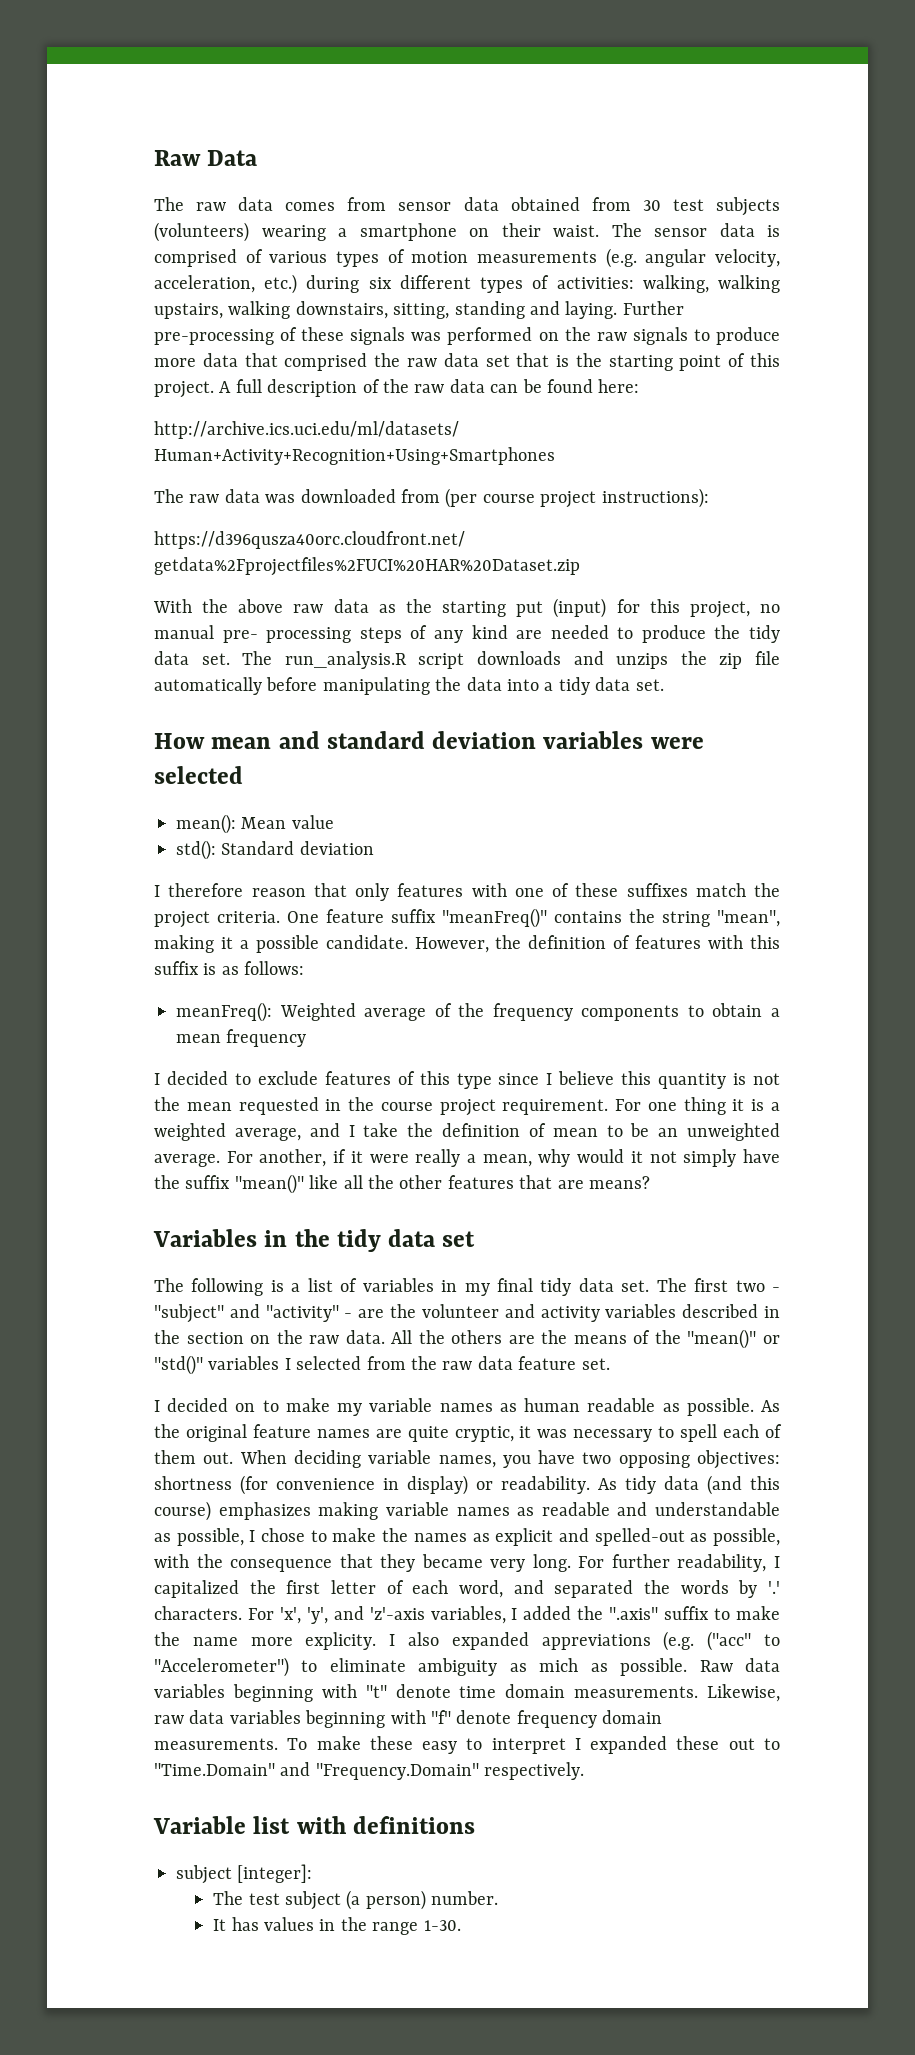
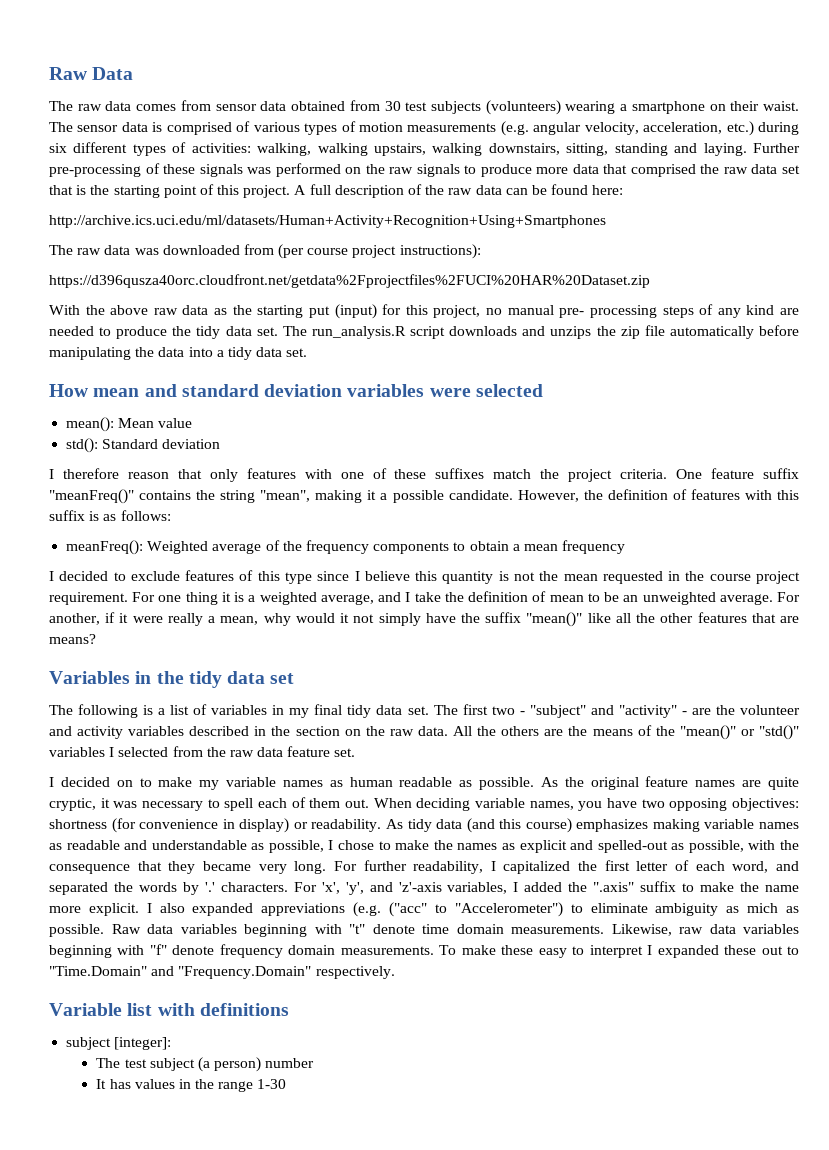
[305,1632,377,1650] explicity. -> [88,903,139,916] explicit.
[431,1891,499,1905] number. -> [265,1058,315,1068] number
[423,1920,461,1931] 1-30. -> [257,1079,287,1089] 1-30

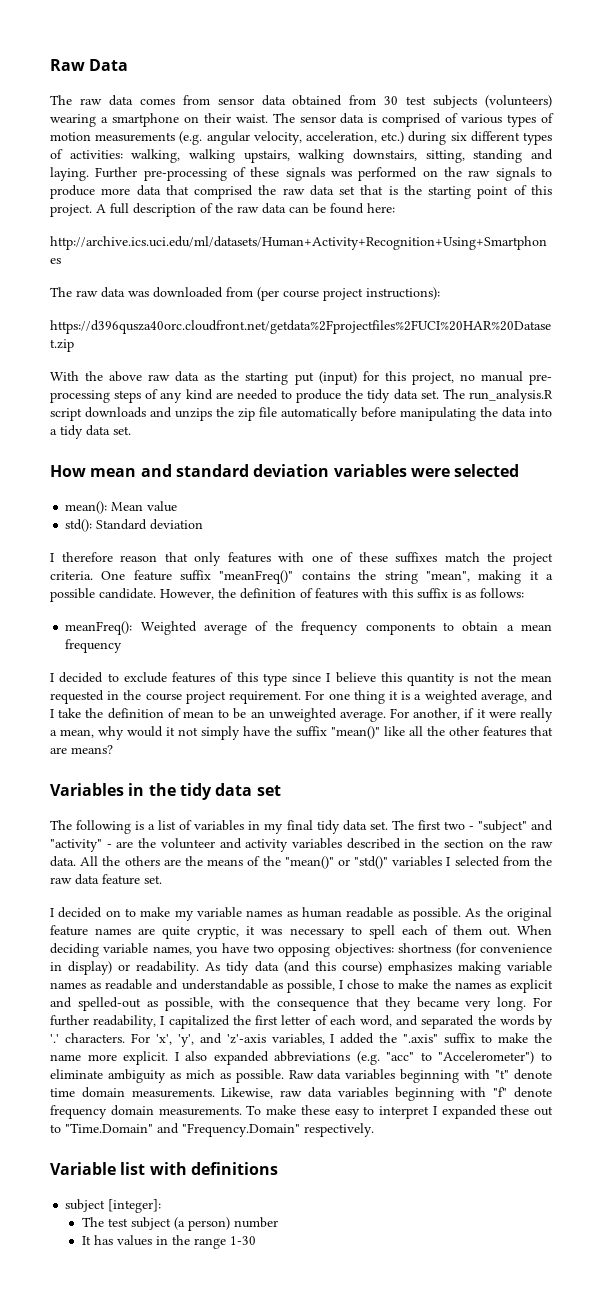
[261,902,428,917] appreviations (e.g. ("acc" -> [274,1051,415,1065] abbreviations (e.g. "acc"

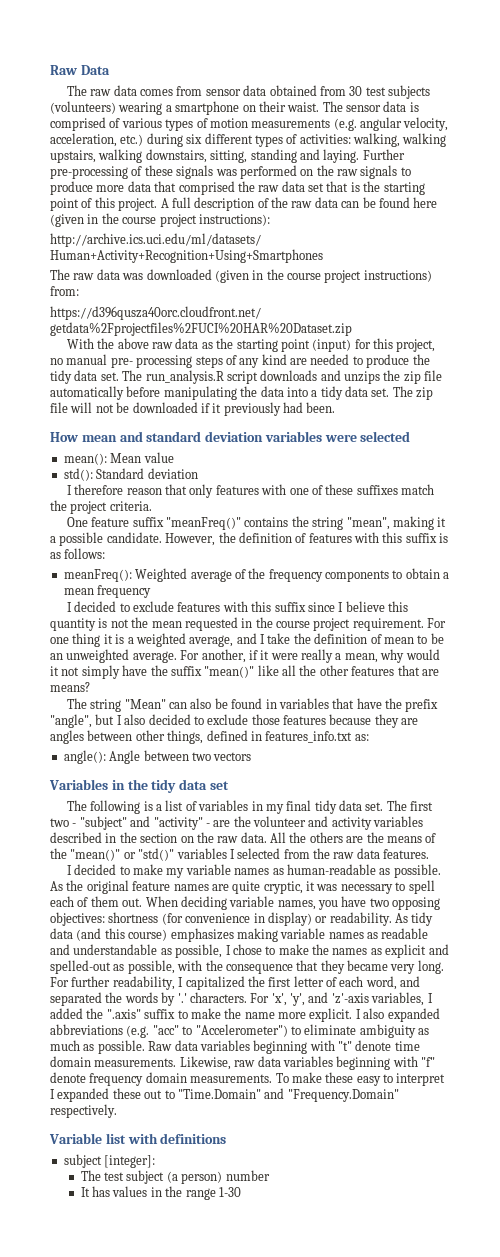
[367,203,395,213] here: -> [413,197,438,208] [50,213,270,227] here (given in the course project instructions):
[226,287,440,301] from (per course project instructions): -> [214,269,432,283] [50,286,79,296] (given in the course project instructions) from:
[294,372,314,385] put -> [280,339,310,352] point
(131, 430) none -> [392,386,434,400] [50,402,336,416] The zip file will not be downloaded if it previously had been.
(93, 575) none -> (152, 506) //
[220,672,287,686] of this type -> [222,601,306,612] with this suffix
(113, 749) none -> [66,698,439,712] [50,714,419,728] [50,730,369,744] [63,750,252,764] // The string "Mean" can also be found in variables that have the prefix "angle", but I also decided to exclude those features because they are angles between other things, defined in features_info.txt as: // angle(): Angle between two vectors
[102,874,162,885] [50,907,121,918] feature set. // I decided on -> [383,849,430,859] [66,864,117,875] features. // I decided
[302,907,394,918] human readable -> [286,864,376,875] human-readable
[185,1069,215,1079] mich -> [50,1040,80,1051] much

